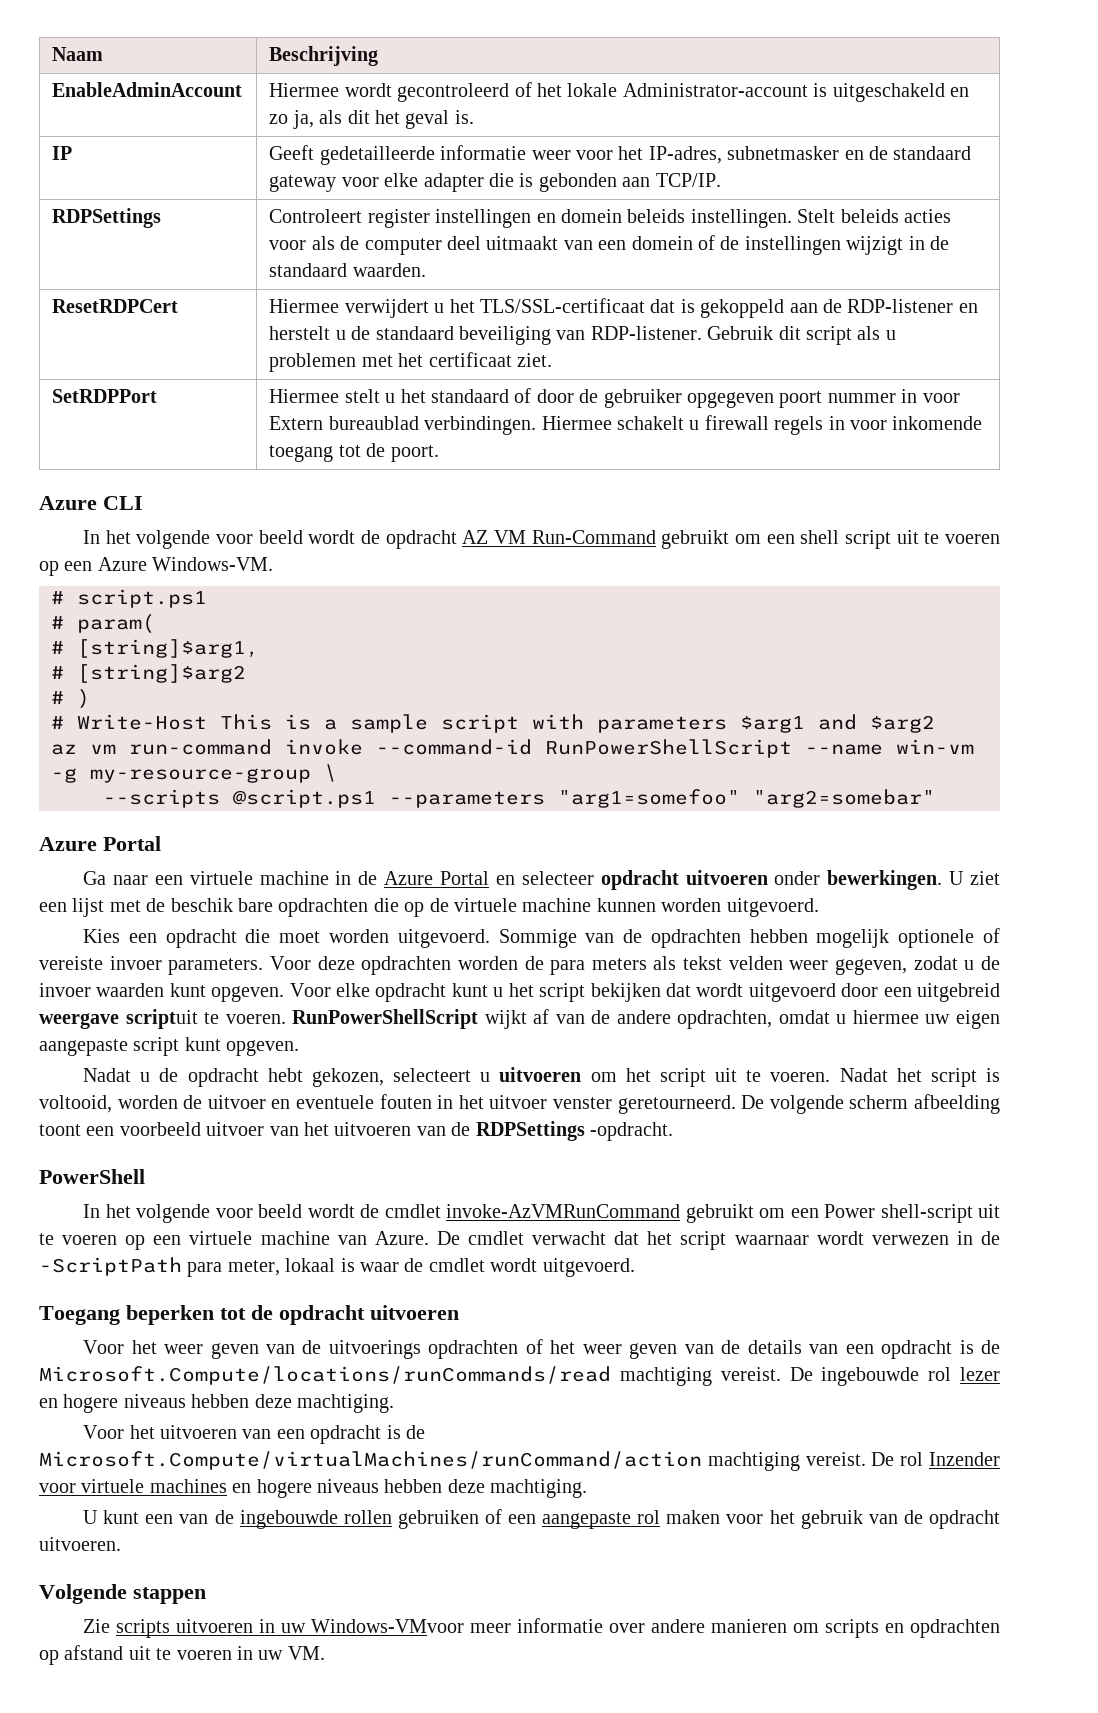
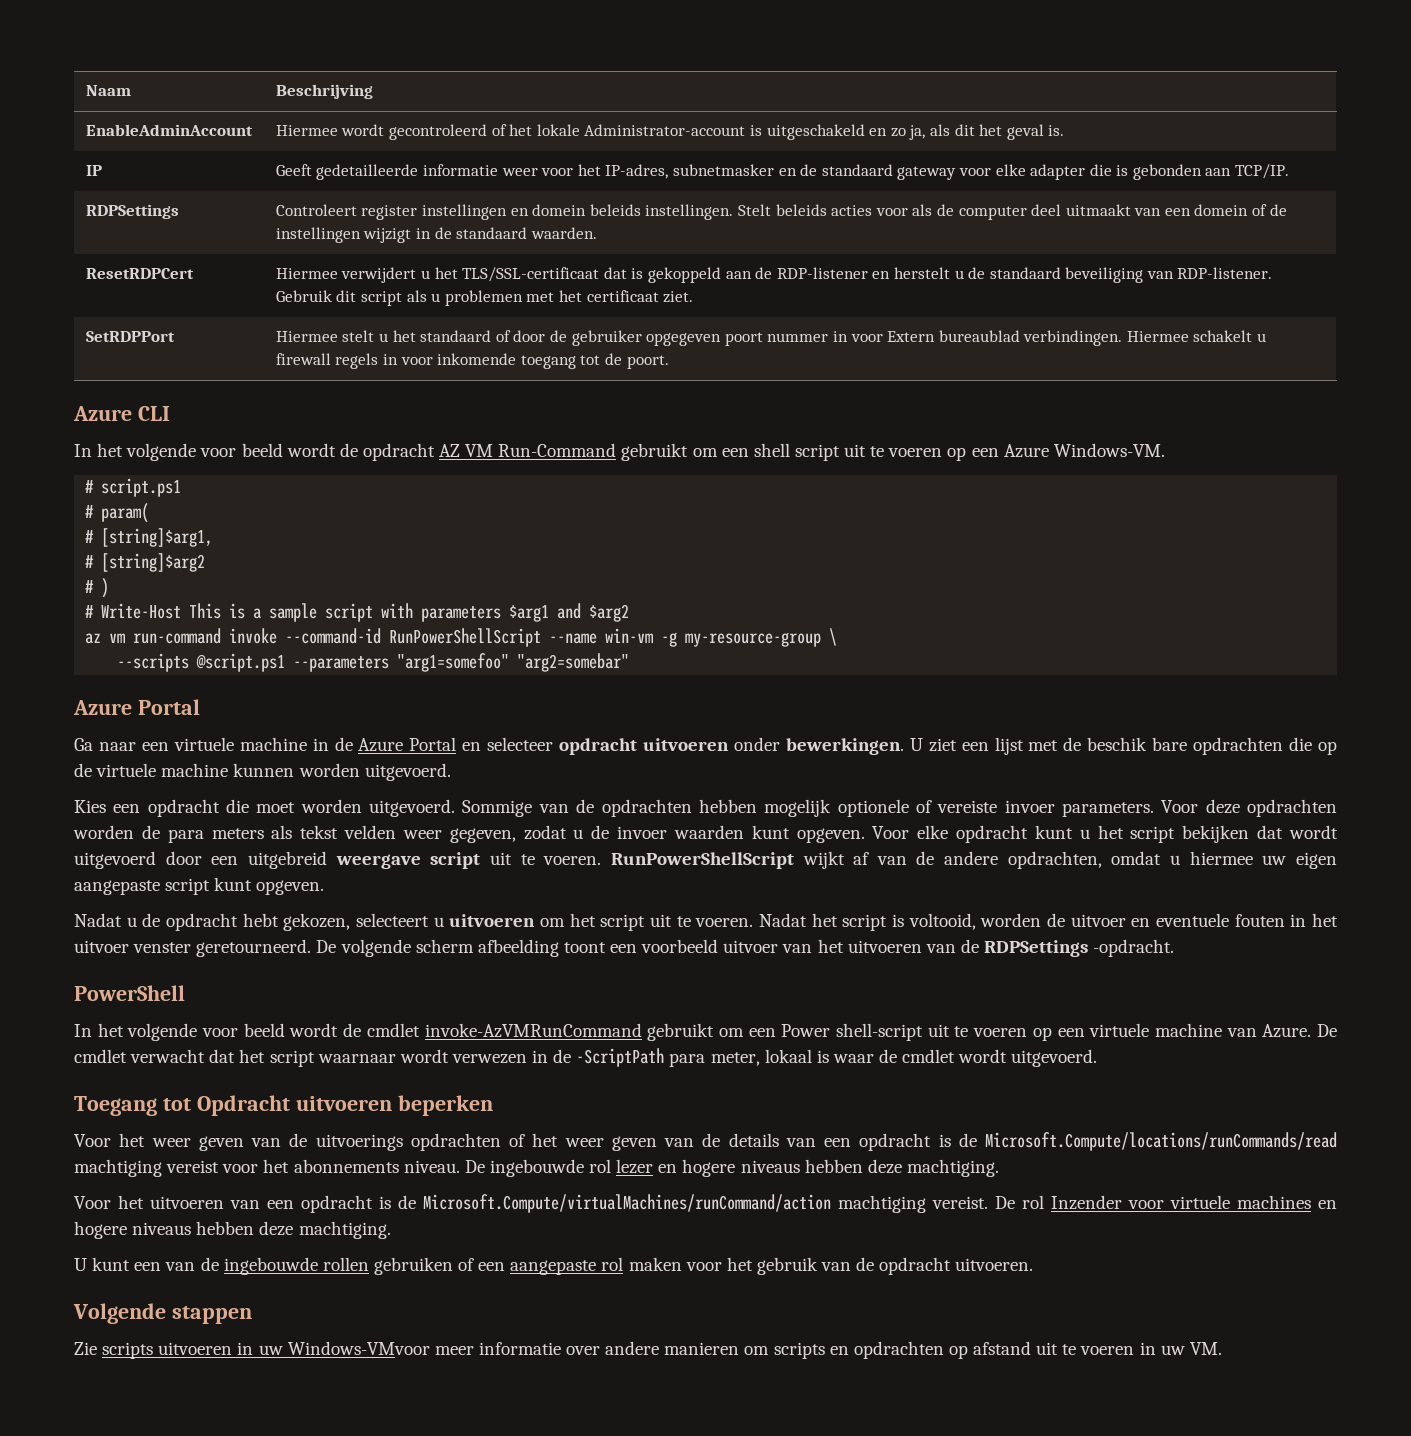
[125,1009,198,1029] scriptuit -> [430,852,512,869] script uit
[126,1305,459,1325] beperken tot de opdracht uitvoeren -> [162,1095,493,1116] tot Opdracht uitvoeren beperken
[720,1367,781,1381] vereist. -> [166,1159,460,1173] vereist voor het abonnements niveau.

